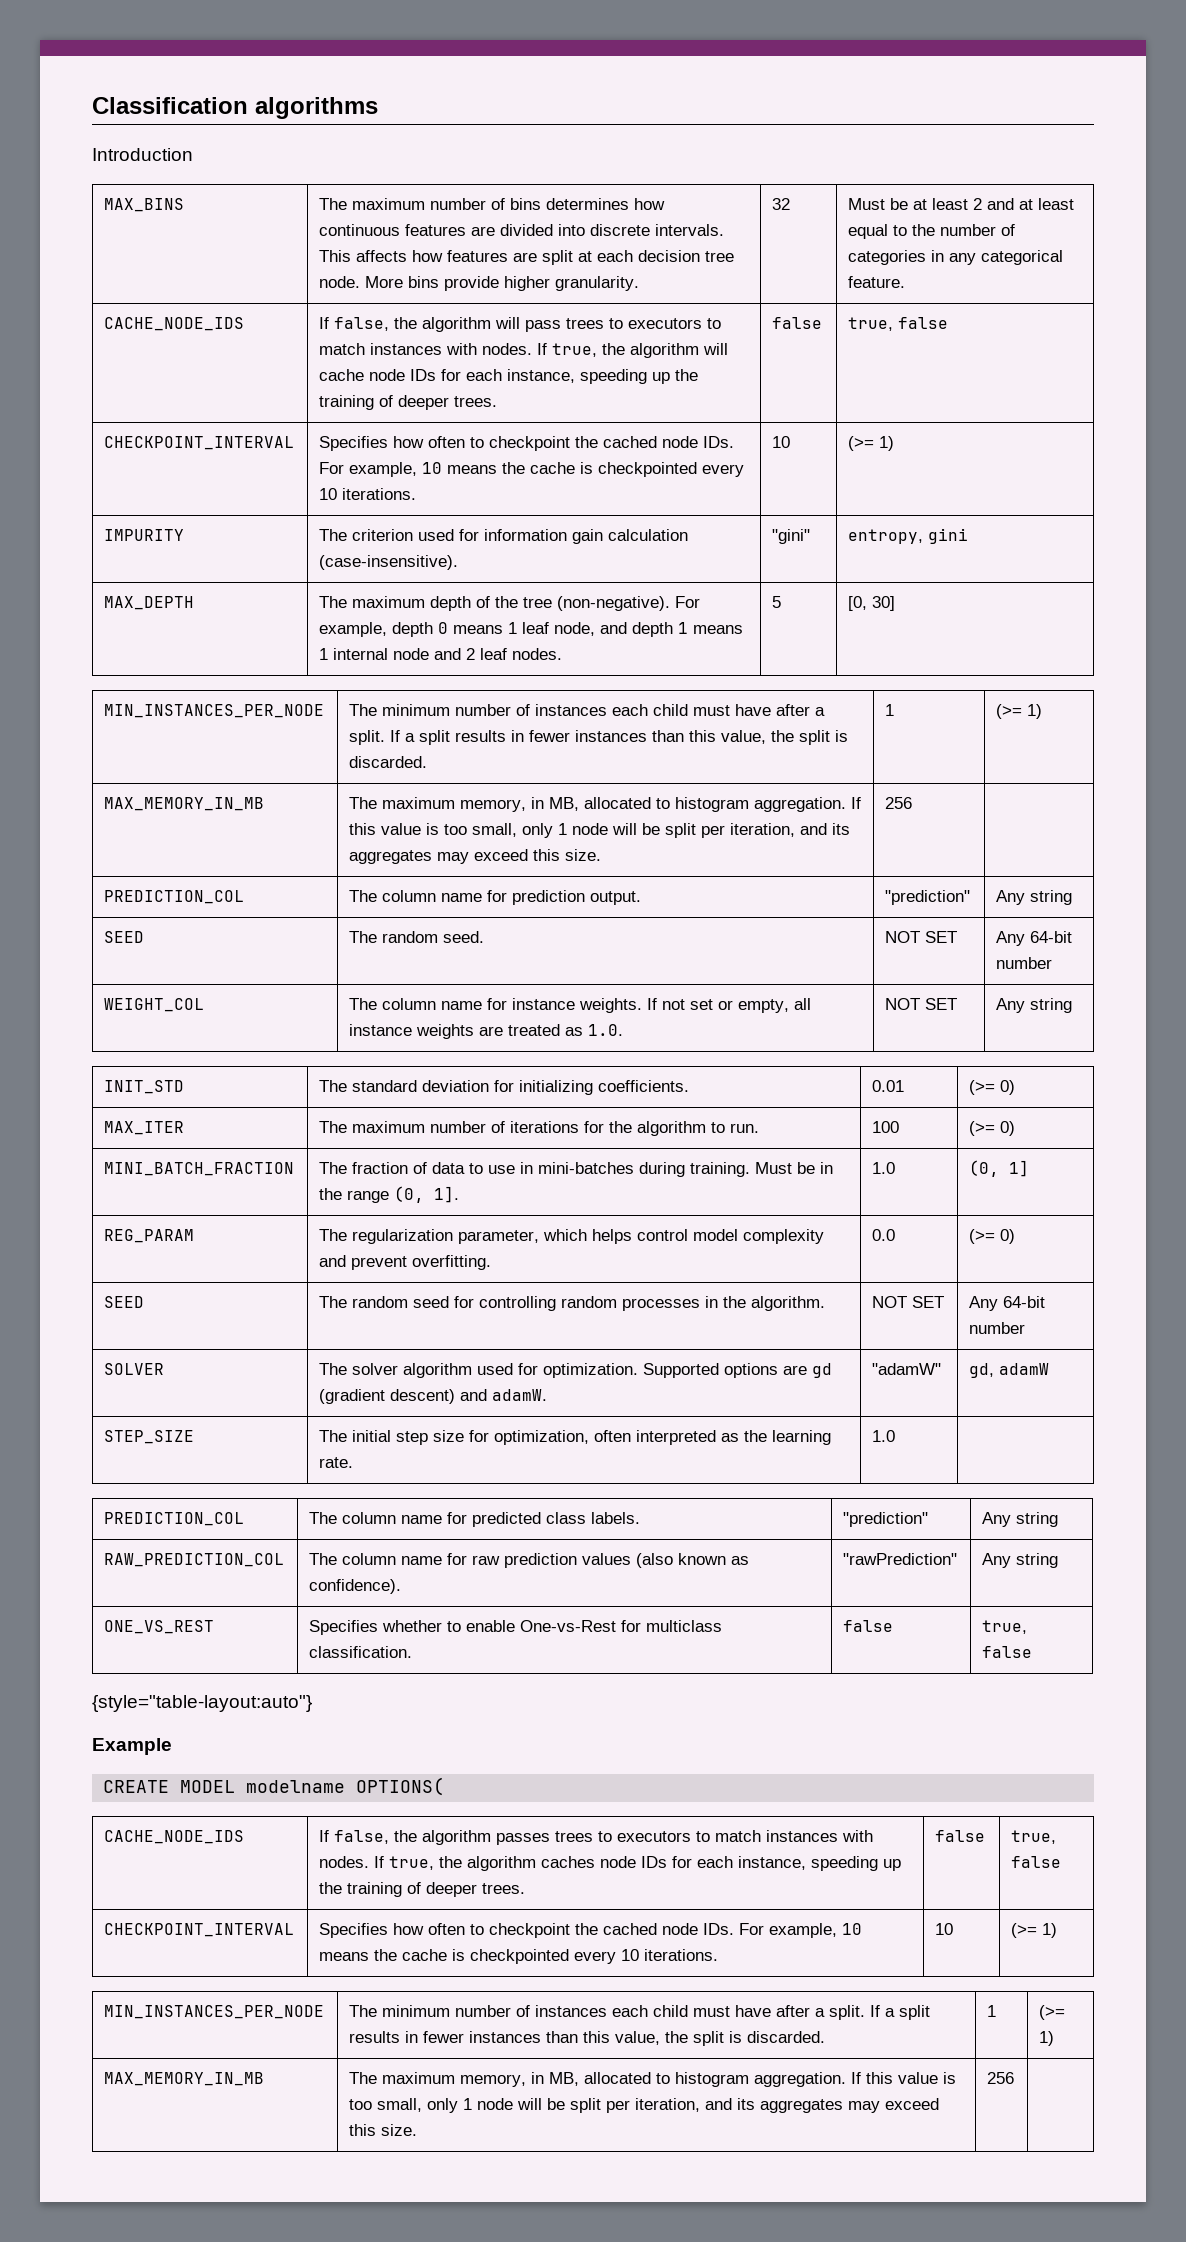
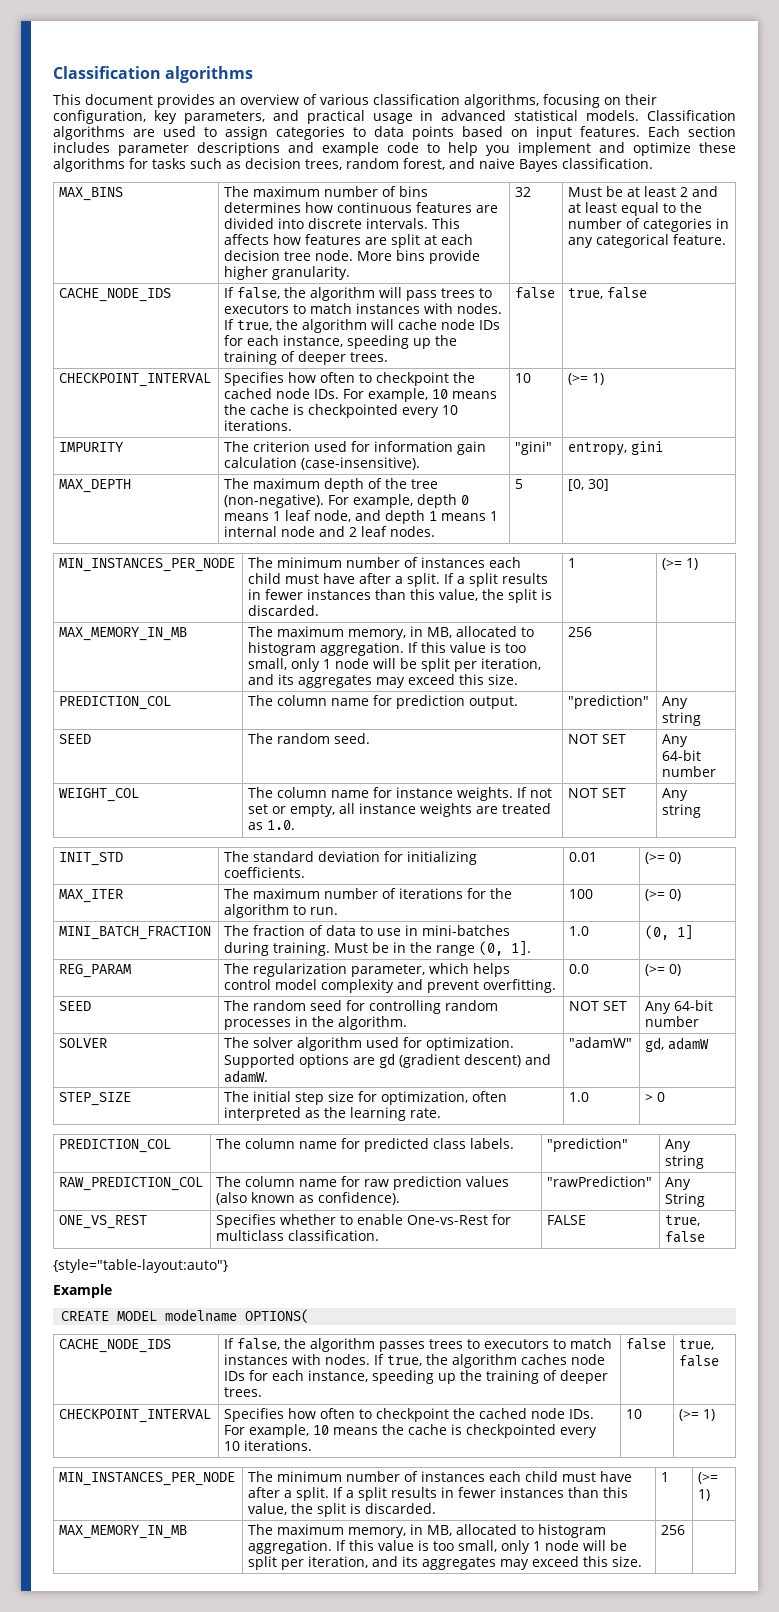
[92,148,193,161] Introduction -> [53,94,657,108] [53,110,736,124] [53,126,736,140] [53,142,736,156] [53,158,653,172] This document provides an overview of various classification algorithms, focusing on their configuration, key parameters, and practical usage in advanced statistical models. Classification algorithms are used to assign categories to data points based on input features. Each section includes parameter descriptions and example code to help you implement and optimize these algorithms for tasks such as decision trees, random forest, and naive Bayes classification.
(896, 1436) none -> [645,1092,666,1102] > 0
[1016,1553,1059,1568] string -> [665,1193,706,1207] String
[843,1620,894,1632] false -> [547,1215,587,1225] FALSE

